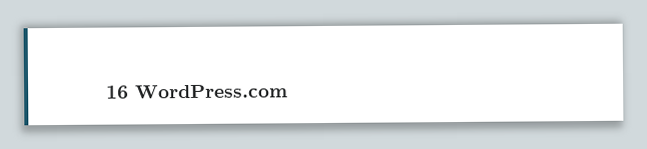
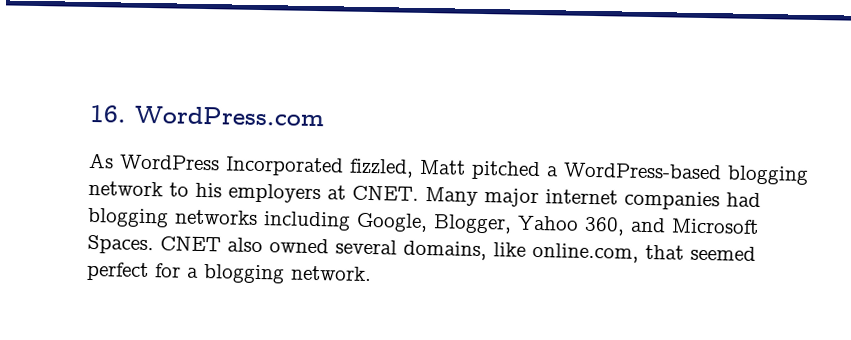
[106,85,129,99] 16 -> [89,104,127,123] 16.
(288, 91) none -> [88,152,809,185] [88,180,761,211] [87,207,759,236] [87,234,756,263] [86,261,372,284] // As WordPress Incorporated fizzled, Matt pitched a WordPress-based blogging network to his employers at CNET. Many major internet companies had blogging networks including Google, Blogger, Yahoo 360, and Microsoft Spaces. CNET also owned several domains, like online.com, that seemed perfect for a blogging network.

